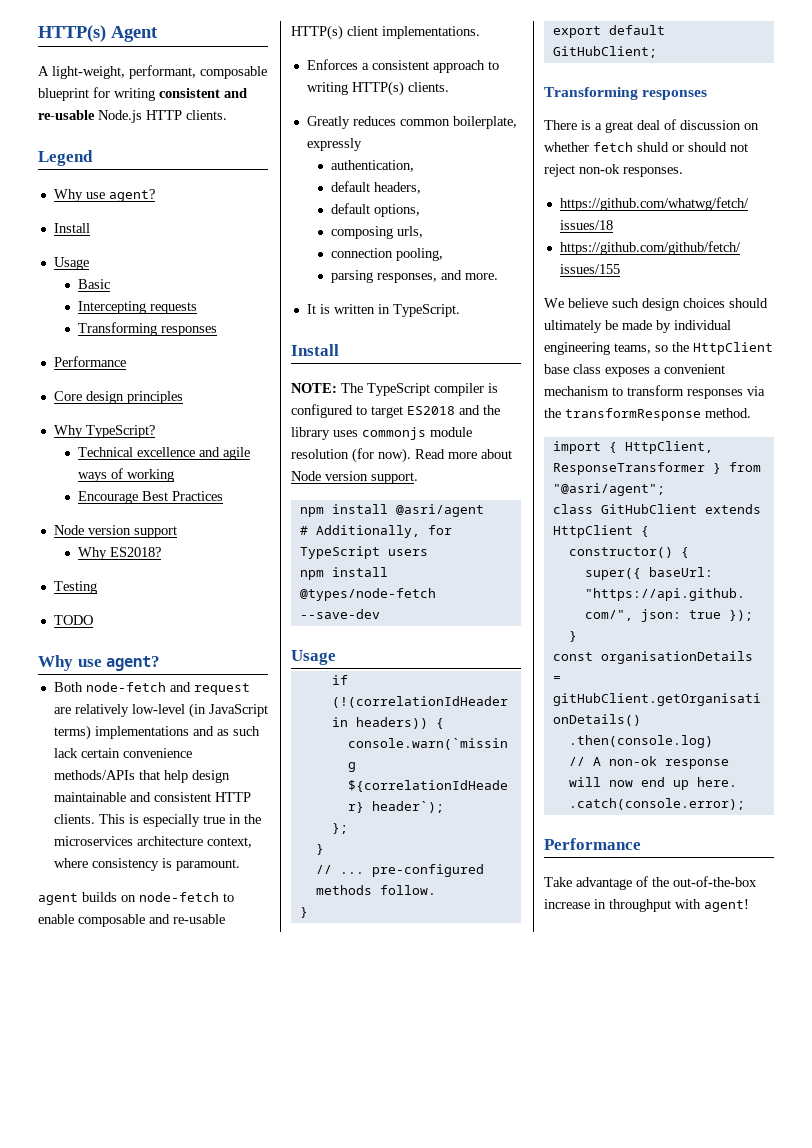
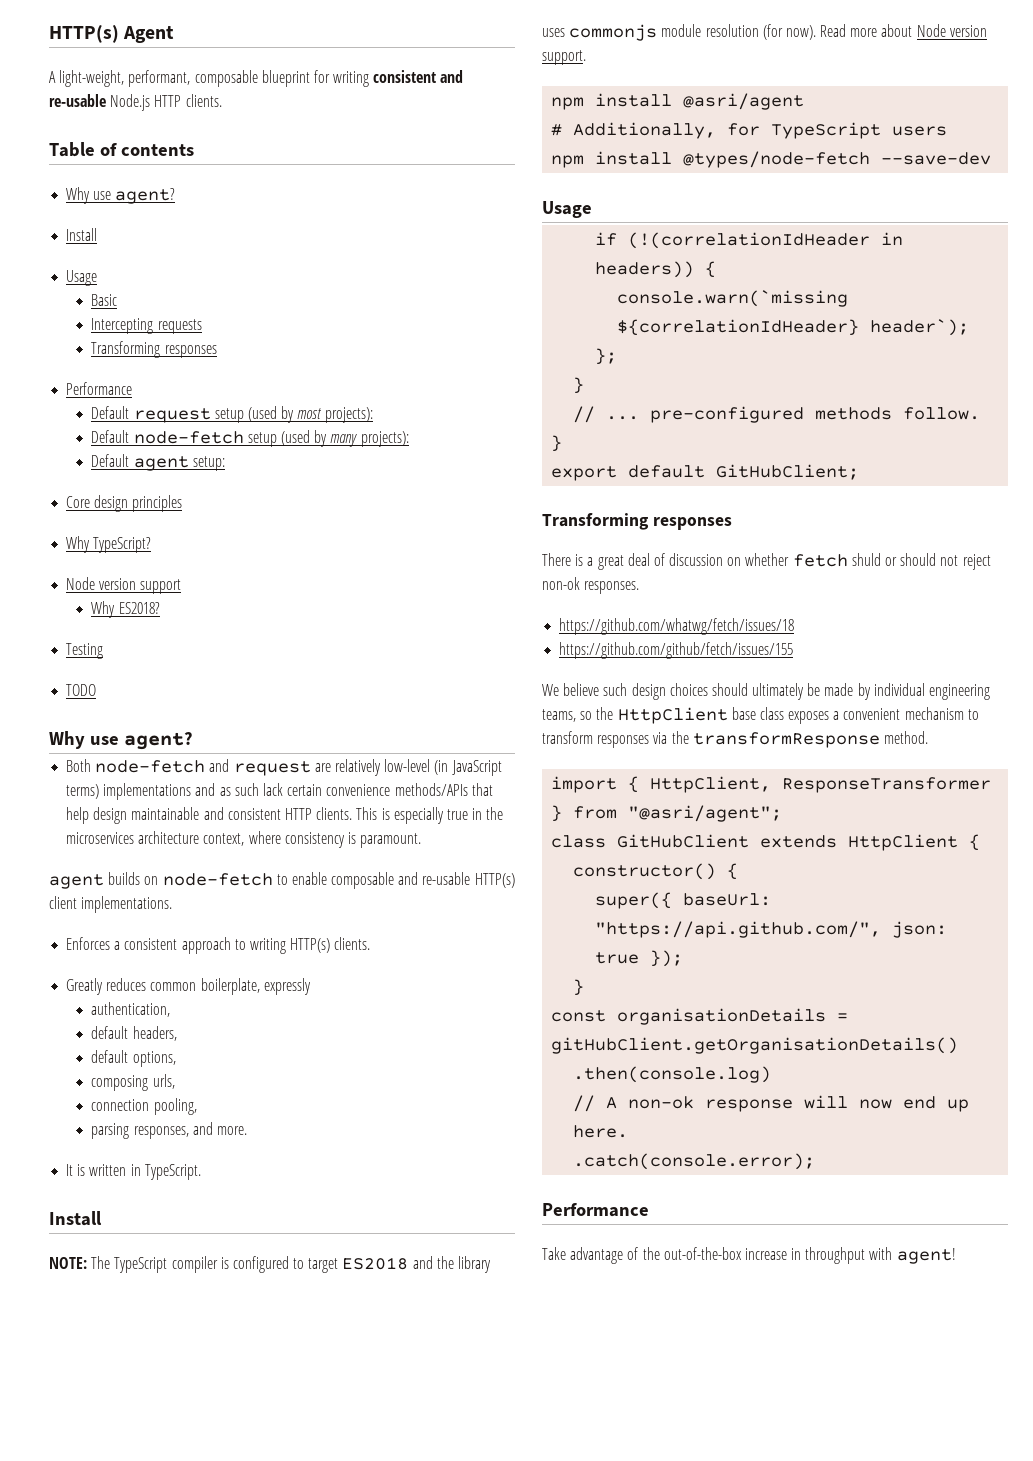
[38,150,93,166] Legend -> [49,142,194,157] Table of contents
(126, 361) none -> [91,406,373,423] [91,430,409,447] [91,454,225,471] // Default request setup (used by most projects): // Default node-fetch setup (used by many projects): // Default agent setup:
[78,447,251,460] [78,468,175,482] [78,491,224,504] // Technical excellence and agile ways of working // Encourage Best Practices -> (152, 545) none

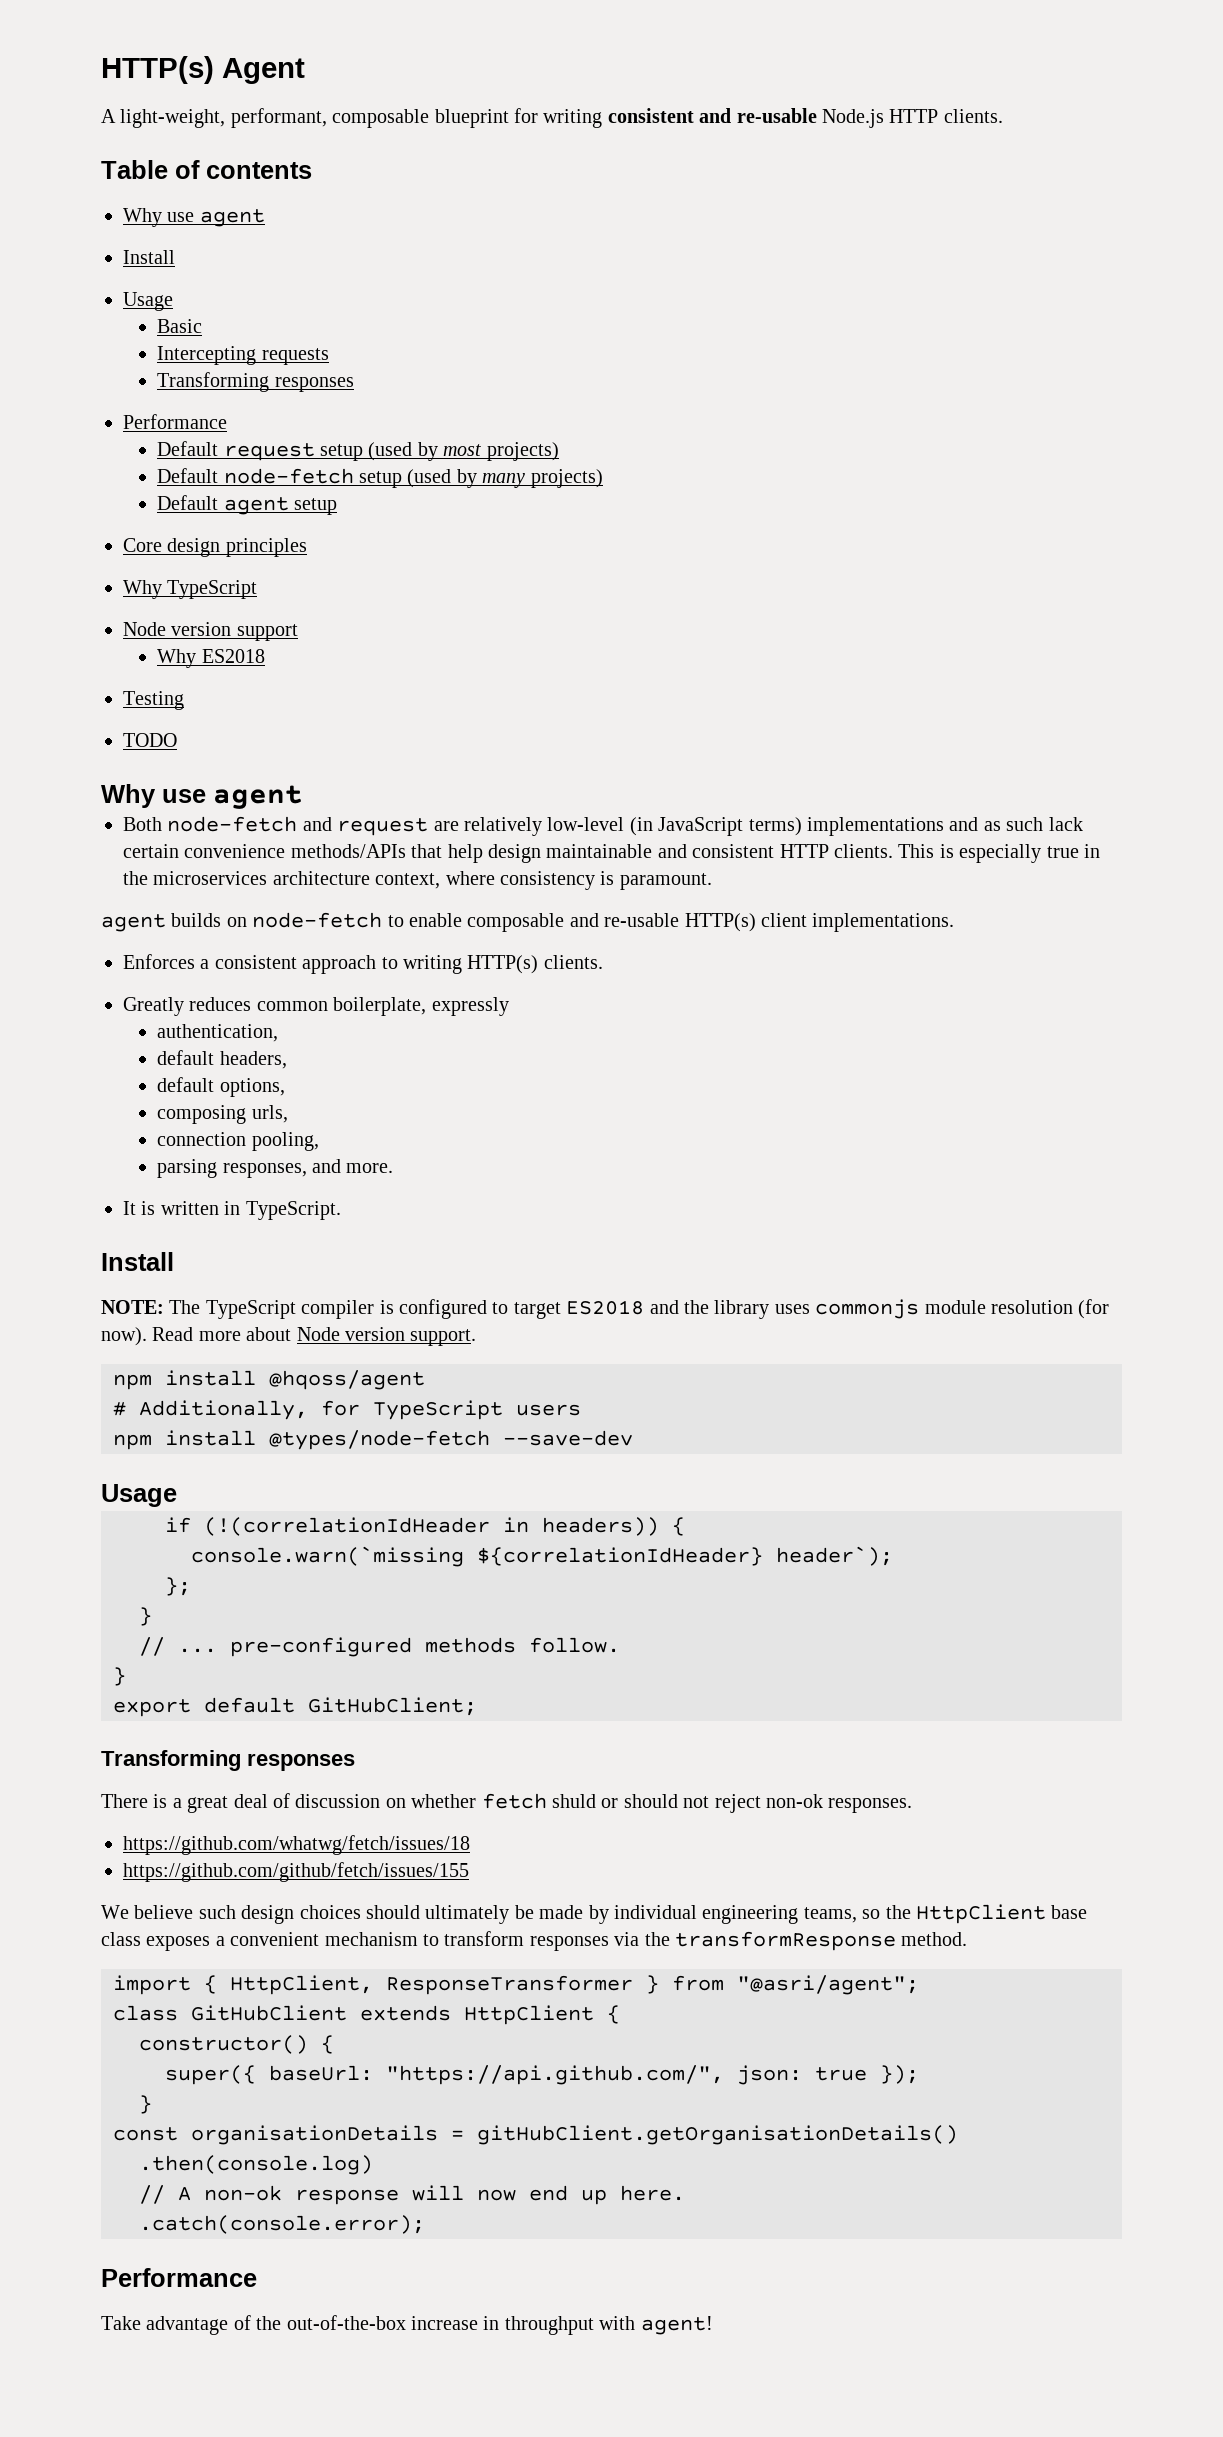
[115,188,176,204] agent? -> [199,209,265,227] agent
[324,407,373,423] projects): -> [486,442,559,461] projects)
[360,431,409,447] projects): -> [530,469,603,488] projects)
[192,456,225,471] setup: -> [293,498,337,515] setup
[93,537,152,553] TypeScript? -> [167,580,258,599] TypeScript
[118,602,160,614] ES2018? -> [201,649,265,663] ES2018
[123,732,193,750] agent? -> [213,785,303,809] agent
[683,93,805,110] @asri/agent -> [269,1370,425,1390] @hqoss/agent

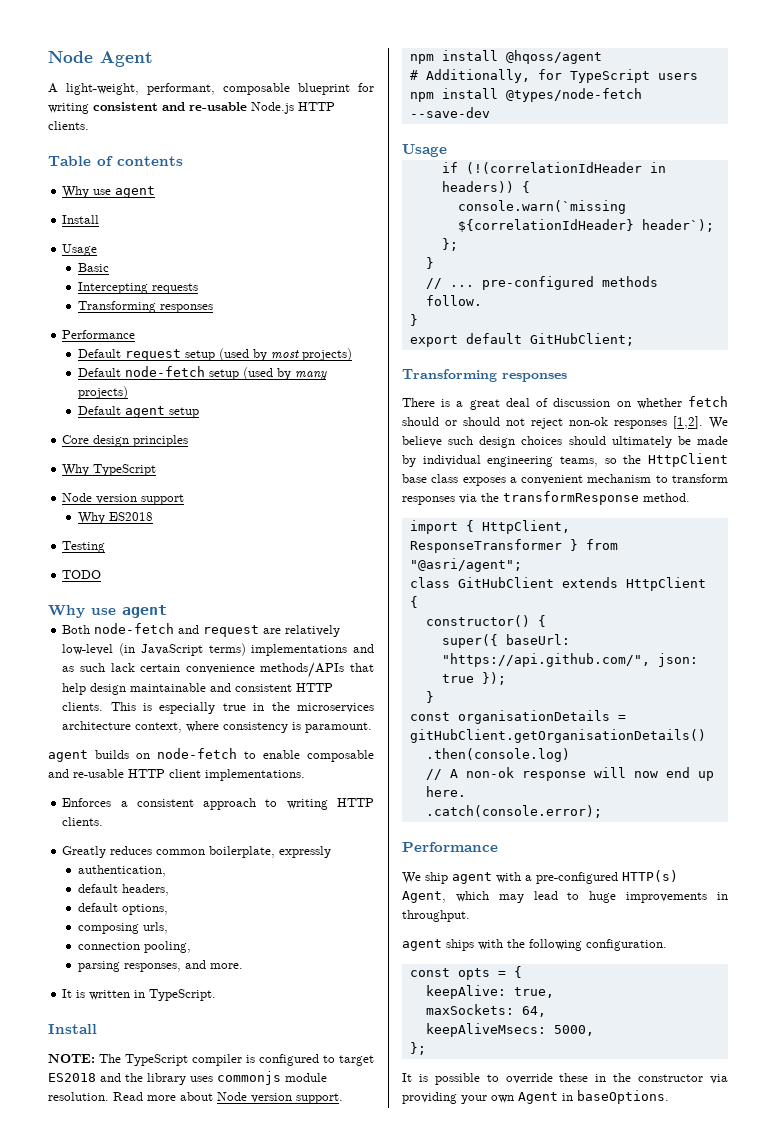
[101,56,214,84] HTTP(s) -> [48,51,93,63] Node
[684,913,756,932] HTTP(s) -> [128,769,165,778] HTTP
[467,955,539,974] HTTP(s) -> [337,798,374,807] HTTP
[990,1299,1110,1319] [101,1327,147,1346] resolution (for now). -> [48,1092,109,1101] resolution.
[552,1794,596,1808] shuld -> [402,417,439,426] should
[828,1798,913,1813] [123,1835,470,1855] [123,1862,469,1882] responses. // https://github.com/whatwg/fetch/issues/18 // https://github.com/github/fetch/issues/155 // -> [614,416,703,429] responses [1,2].
[101,2315,713,2335] Take advantage of the out-of-the-box increase in throughput with agent! -> [402,870,678,884] [402,891,728,903] [402,910,470,922] [402,939,667,951] [409,966,522,980] [425,985,554,999] [425,1004,546,1017] [425,1023,594,1037] [409,1042,426,1055] [402,1073,728,1085] [402,1090,669,1104] We ship agent with a pre-configured HTTP(s) Agent, which may lead to huge improvements in throughput. // agent ships with the following configuration. // const opts = { // keepAlive: true, // maxSockets: 64, // keepAliveMsecs: 5000, // }; // It is possible to override these in the constructor via providing your own Agent in baseOptions.

